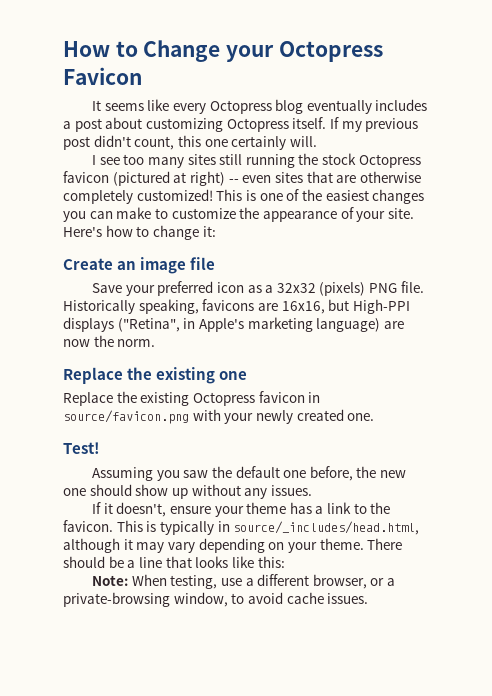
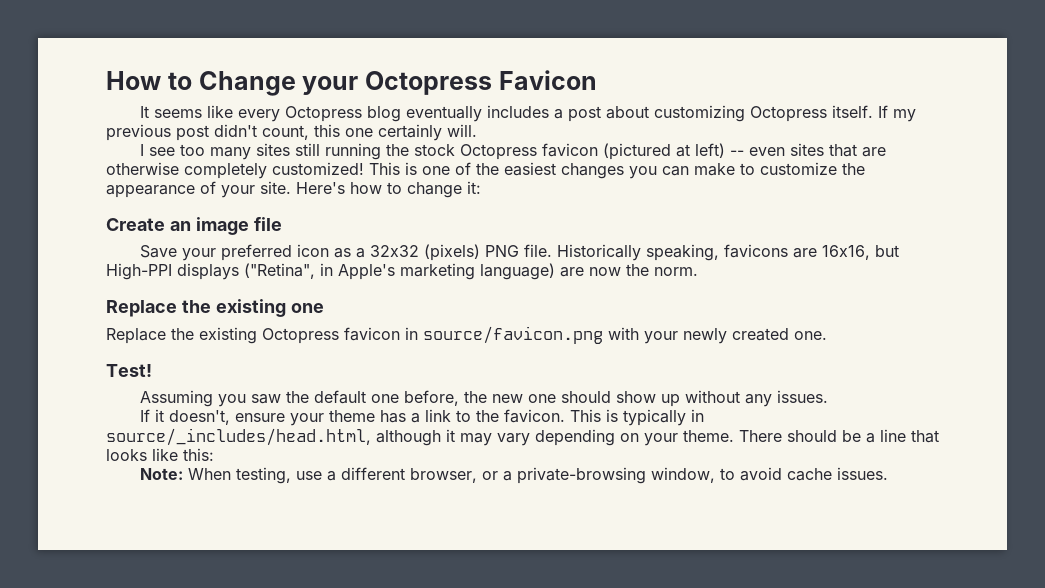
[189,171,225,186] right) -> [695,143,726,158] left)

